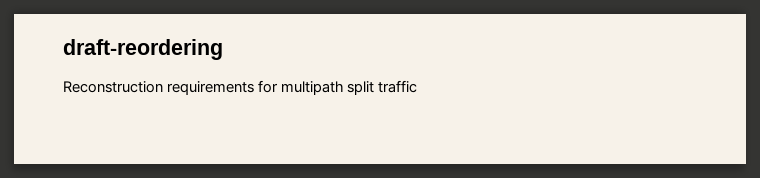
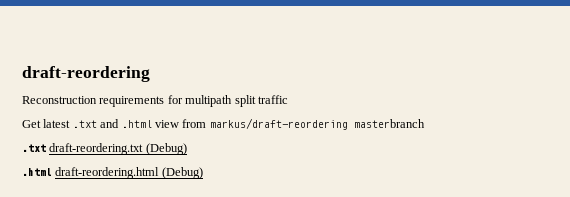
(418, 86) none -> [22,118,425,130] [22,143,187,155] [22,167,203,179] // Get latest .txt and .html view from markus/draft-reordering masterbranch // .txt draft-reordering.txt (Debug) // .html draft-reordering.html (Debug)

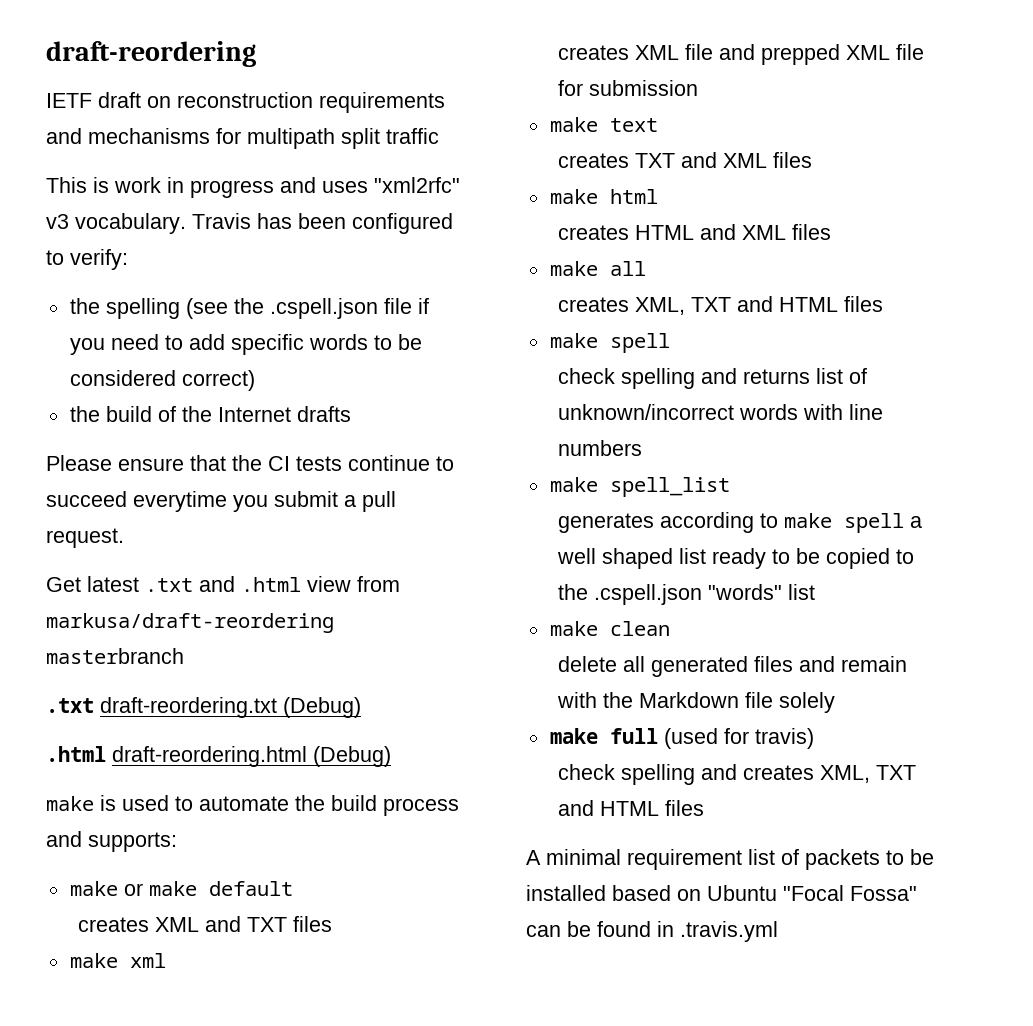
[22,95,288,107] Reconstruction requirements for multipath split traffic -> [46,92,445,113] [46,128,439,149] [46,177,460,198] [46,213,453,234] [46,249,128,270] [69,298,429,319] [69,334,422,355] [69,370,255,391] [69,406,351,422] [46,455,454,471] [46,491,396,512] [46,528,124,548] IETF draft on reconstruction requirements and mechanisms for multipath split traffic // This is work in progress and uses "xml2rfc" v3 vocabulary. Travis has been configured to verify: // the spelling (see the .cspell.json file if you need to add specific words to be considered correct) // the build of the Internet drafts // Please ensure that the CI tests continue to succeed everytime you submit a pull request.
[209,118,348,130] markus/draft-reordering -> [46,613,334,633] markusa/draft-reordering
(203, 173) none -> [46,795,459,816] [46,831,177,852] [69,881,293,896] [77,916,332,932] [69,953,166,968] [557,44,924,65] [557,80,698,96] [549,117,658,132] [557,152,812,168] [549,189,658,204] [557,224,831,240] [549,261,646,276] [557,296,883,315] [549,333,670,353] [557,368,867,389] [557,404,883,420] [557,440,642,456] [549,477,730,497] [557,512,922,533] [556,548,914,569] [557,584,815,605] [549,621,670,636] [557,656,907,677] [556,692,835,713] [549,728,814,749] [557,764,916,785] [557,800,704,816] [526,849,934,870] [526,885,917,901] [526,921,778,942] // make is used to automate the build process and supports: // make or make default // creates XML and TXT files // make xml // creates XML file and prepped XML file for submission // make text // creates TXT and XML files // make html // creates HTML and XML files // make all // creates XML, TXT and HTML files // make spell // check spelling and returns list of unknown/incorrect words with line numbers // make spell_list // generates according to make spell a well shaped list ready to be copied to the .cspell.json "words" list // make clean // delete all generated files and remain with the Markdown file solely // make full (used for travis) // check spelling and creates XML, TXT and HTML files // A minimal requirement list of packets to be installed based on Ubuntu "Focal Fossa" can be found in .travis.yml

